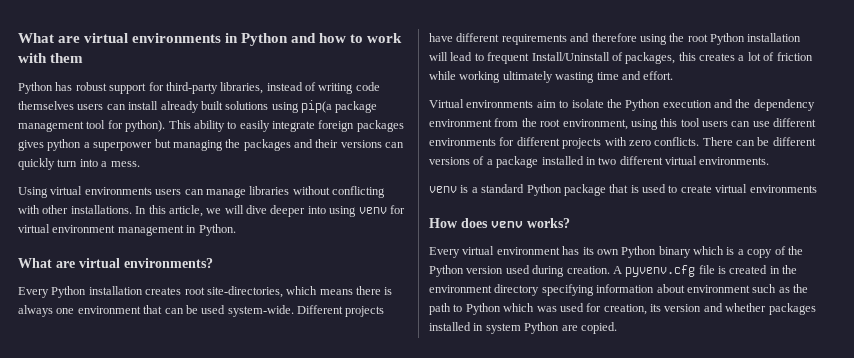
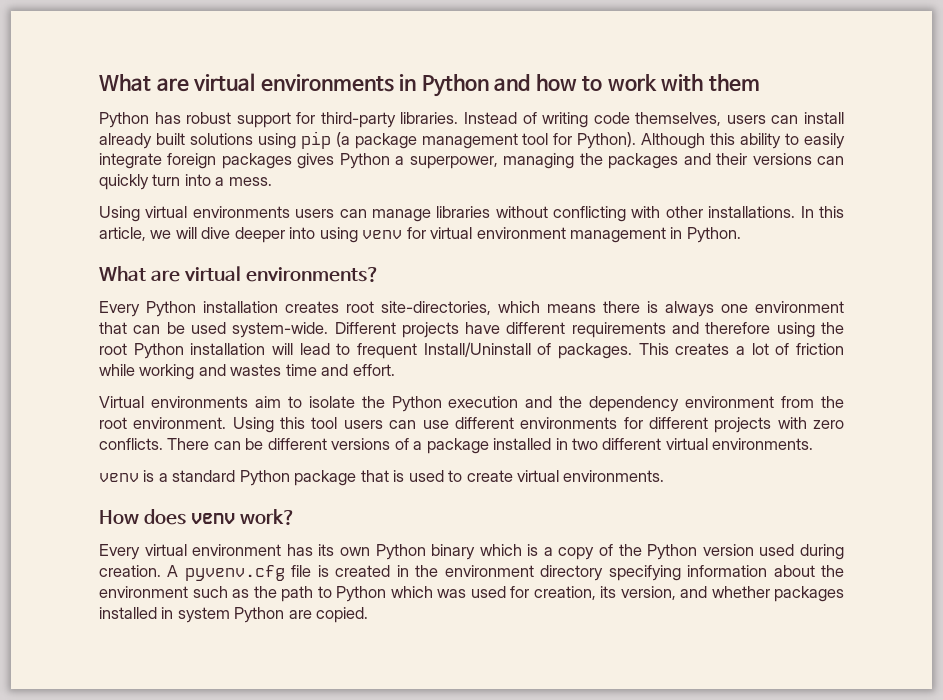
[220,82,303,94] libraries, instead -> [400,112,517,124] libraries. Instead
[18,101,74,110] themselves -> [635,112,722,126] themselves,
[301,100,332,113] pip(a -> [300,131,350,149] pip (a
[125,120,191,132] python). This -> [577,132,736,149] Python). Although this
[47,139,171,151] python a superpower but -> [339,153,498,169] Python a superpower,
[625,52,696,64] packages, this -> [558,343,669,359] packages. This
[502,71,595,83] ultimately wasting -> [198,364,282,376] and wastes
[562,119,658,130] environment, using -> [133,417,274,433] environment. Using
[749,185,817,193] environments -> [563,470,665,482] environments.
[527,218,570,228] works? -> [239,509,296,525] work?
(685, 288) none -> [820,565,844,577] the
[664,304,702,312] version -> [620,586,676,600] version,

